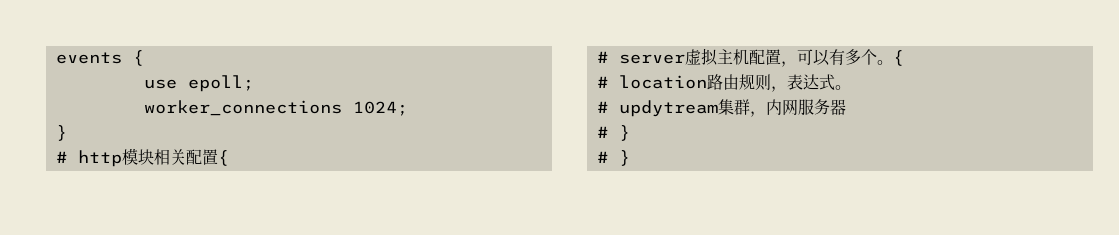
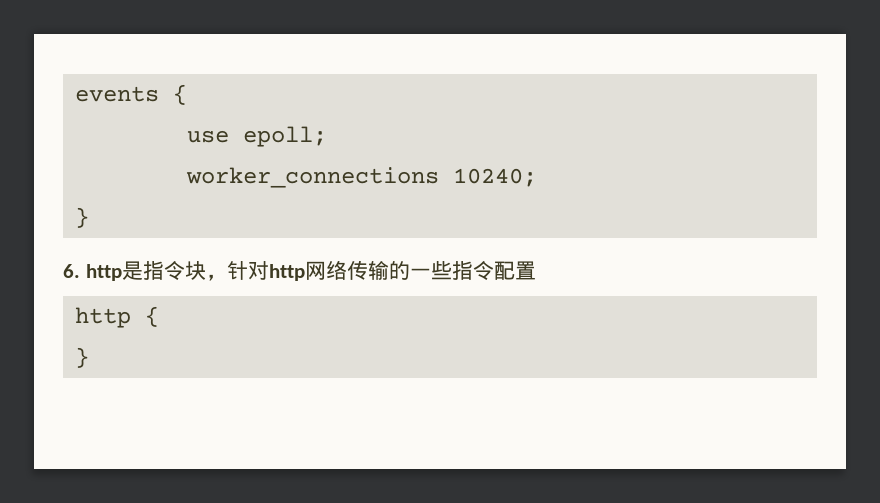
[352,101,408,116] [55,125,67,141] [55,148,229,167] [596,48,904,67] [596,74,851,92] [596,99,846,117] [596,125,630,141] [596,150,630,166] 1024; // } // # http模块相关配置{ // # server虚拟主机配置，可以有多个。{ // # location路由规则，表达式。 // # updytream集群，内网服务器 // # } // # } -> [453,168,537,187] [75,207,89,228] [63,260,536,281] [75,306,159,328] [75,347,89,368] 10240; // } // 6. http是指令块，针对http网络传输的一些指令配置 // http { // }

